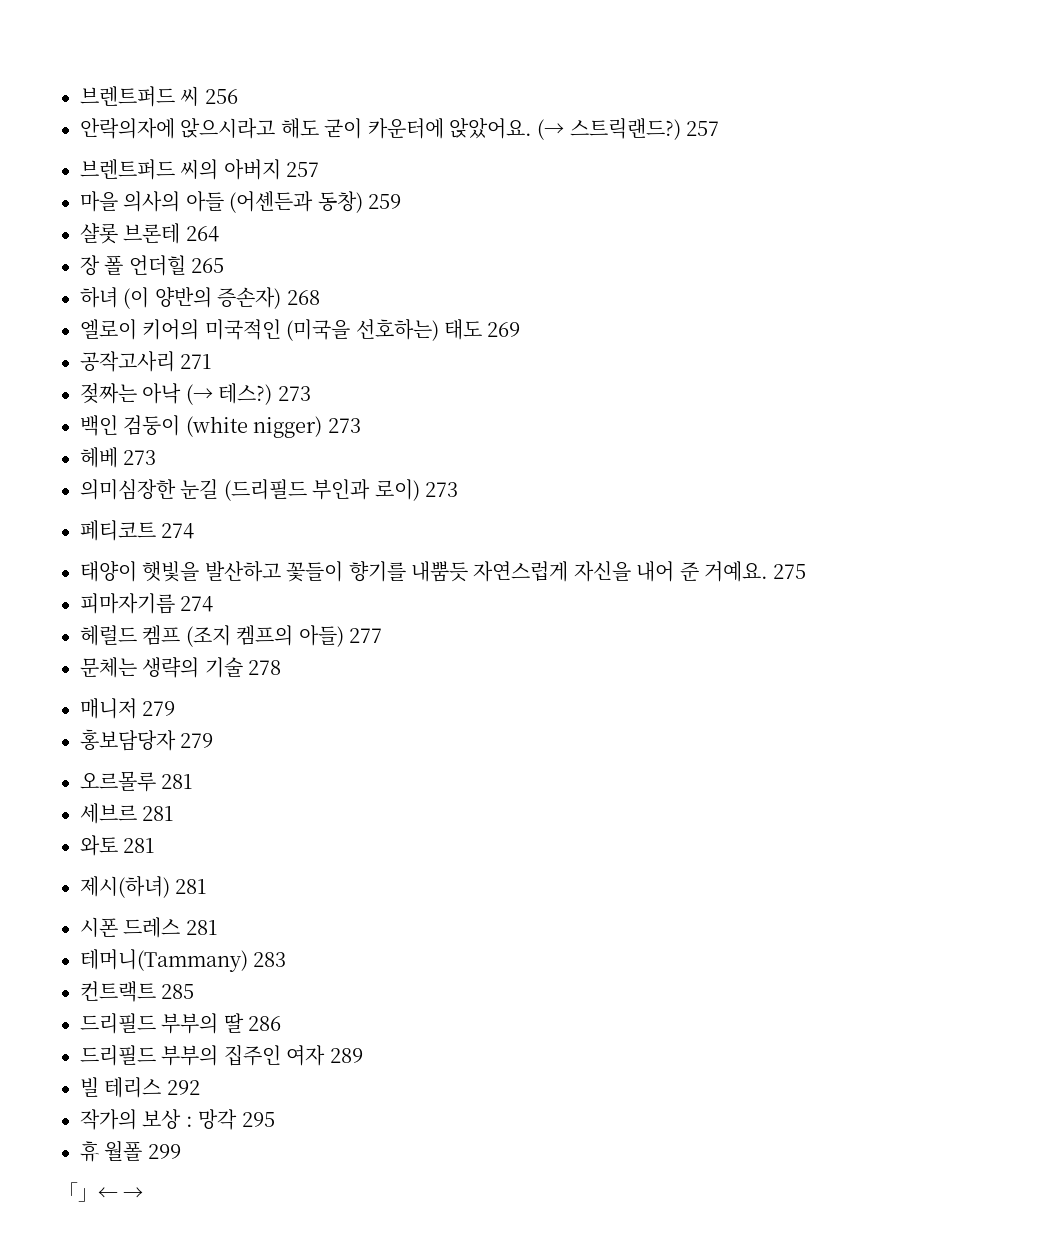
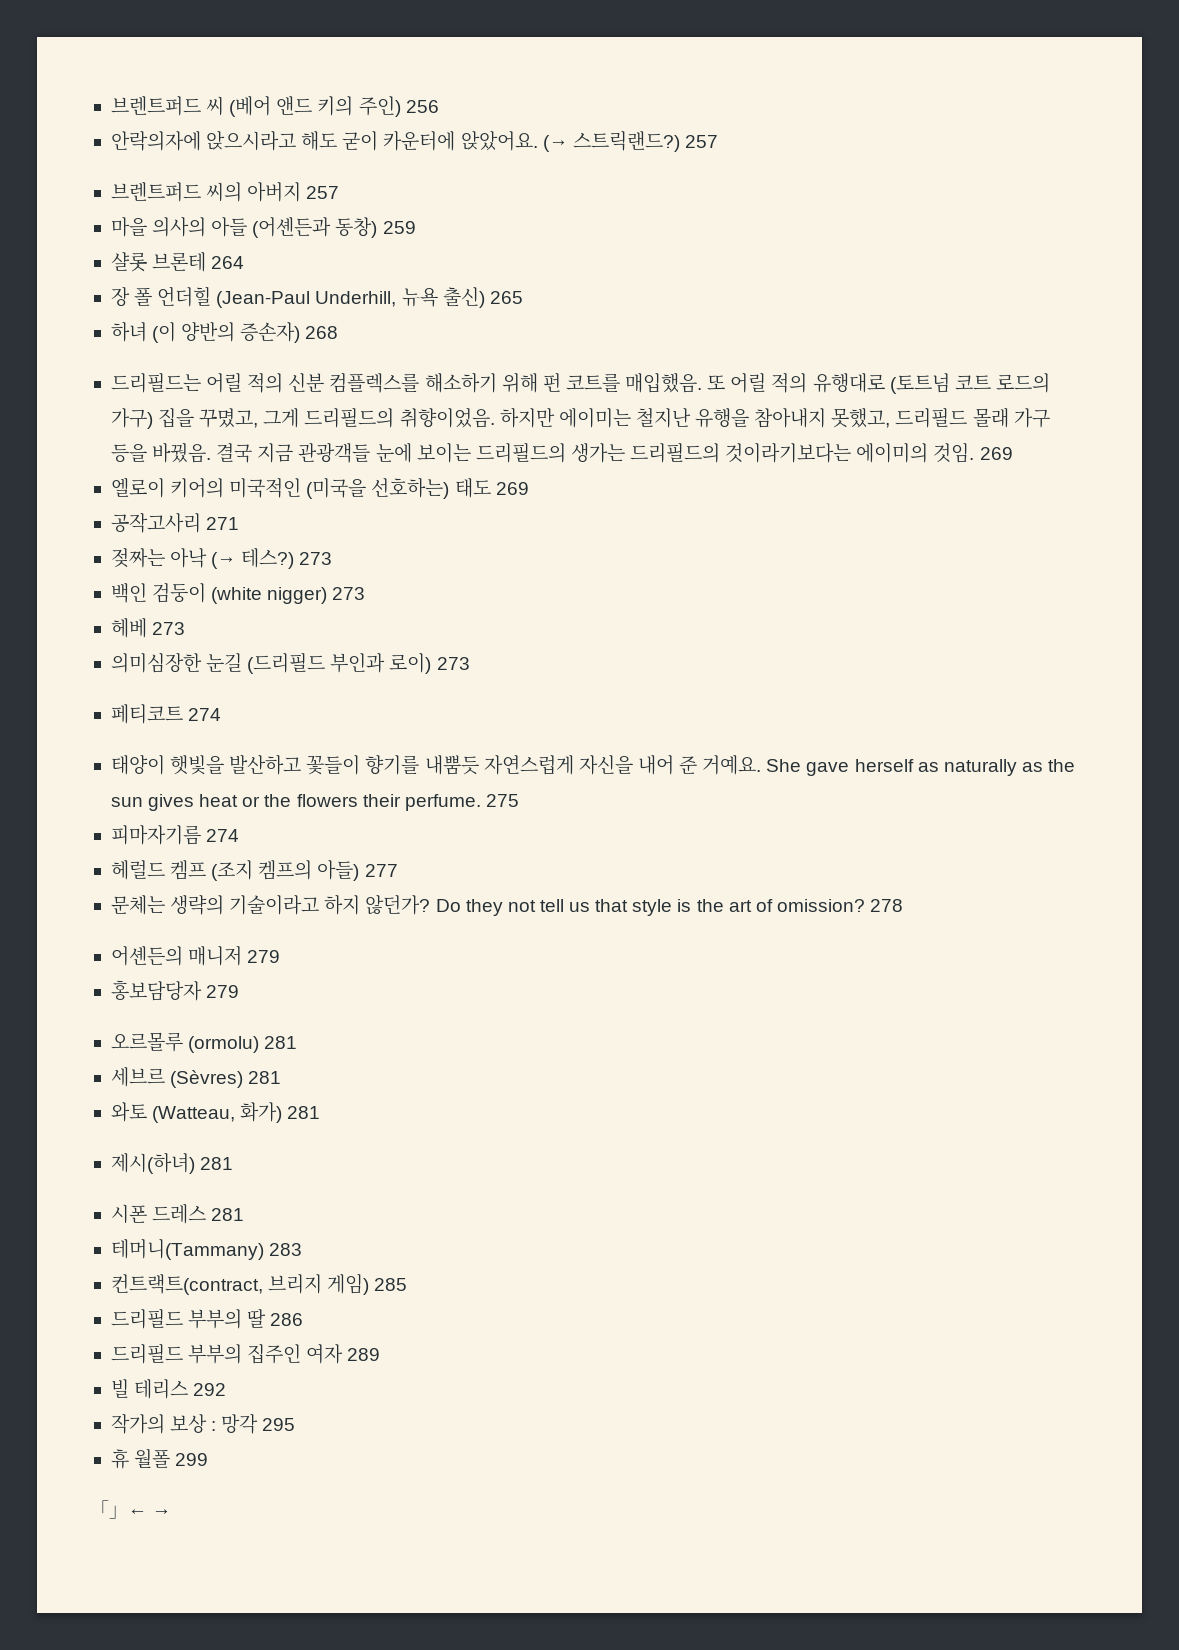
(200, 96) none -> [229,96,401,117] (베어 앤드 키의 주인)
(186, 265) none -> [216,287,485,308] (Jean-Paul Underhill, 뉴욕 출신)
(320, 297) none -> [110,372,1050,394] [110,407,1050,429] [110,442,1013,463] // 드리필드는 어릴 적의 신분 컴플렉스를 해소하기 위해 펀 코트를 매입했음. 또 어릴 적의 유행대로 (토트넘 코트 로드의 가구) 집을 꾸몄고, 그게 드리필드의 취향이었음. 하지만 에이미는 철지난 유행을 참아내지 못했고, 드리필드 몰래 가구 등을 바꿨음. 결국 지금 관광객들 눈에 보이는 드리필드의 생가는 드리필드의 것이라기보다는 에이미의 것임. 269
(768, 571) none -> [766,759,1076,776] [110,794,481,811] She gave herself as naturally as the sun gives heat or the flowers their perfume.
[204,657,243,678] 기술 -> [229,895,865,916] 기술이라고 하지 않던가? Do they not tell us that style is the art of omission?
(282, 667) none -> [110,946,183,966] 어셴든의
(156, 781) none -> [188,1036,260,1053] (ormolu)
(137, 813) none -> [170,1070,244,1088] (Sèvres)
(118, 845) none -> [152,1102,283,1123] (Watteau, 화가)
[80,981,156,1002] 컨트랙트 -> [110,1273,370,1295] 컨트랙트(contract, 브리지 게임)

